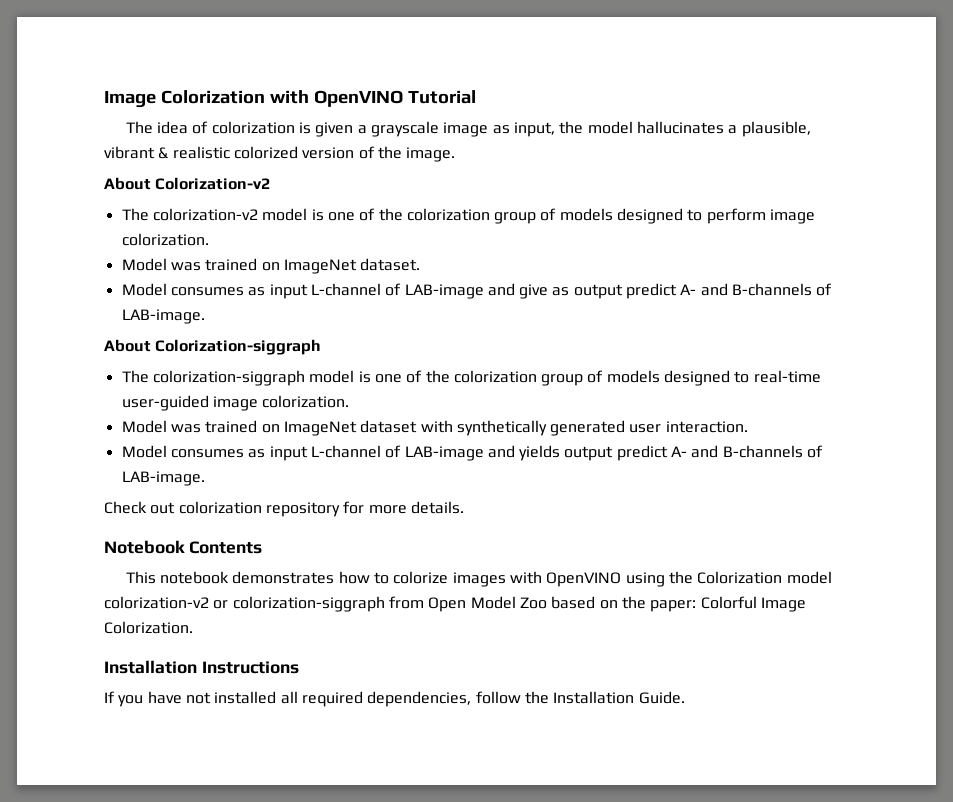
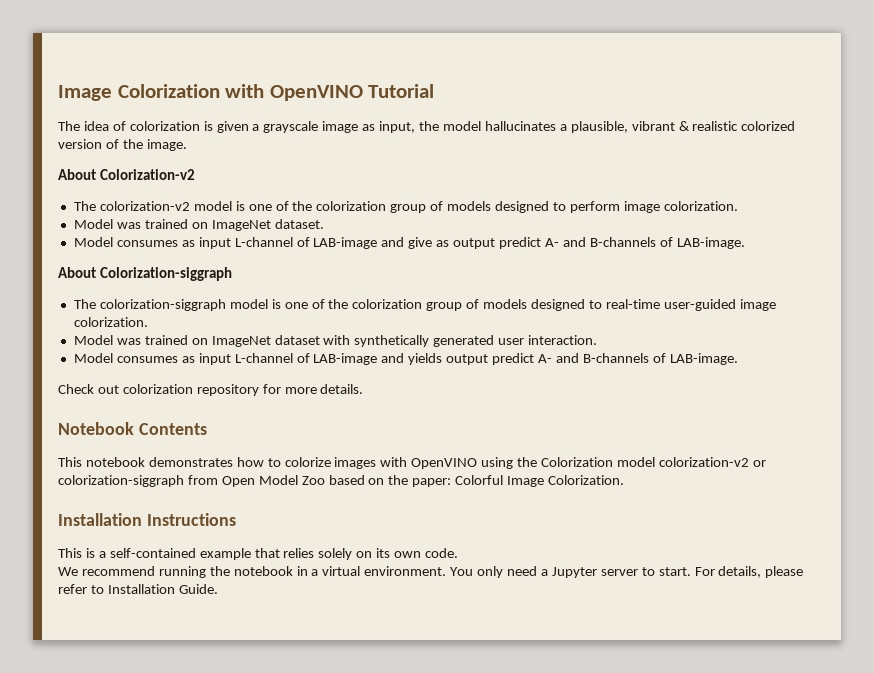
[104,691,549,707] If you have not installed all required dependencies, follow the -> [58,548,459,560] [58,566,804,578] [58,584,104,594] This is a self-contained example that relies solely on its own code. // We recommend running the notebook in a virtual environment. You only need a Jupyter server to start. For details, please refer to

